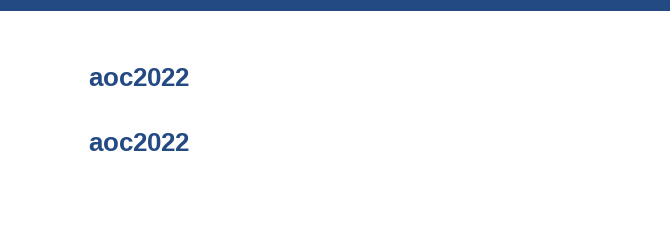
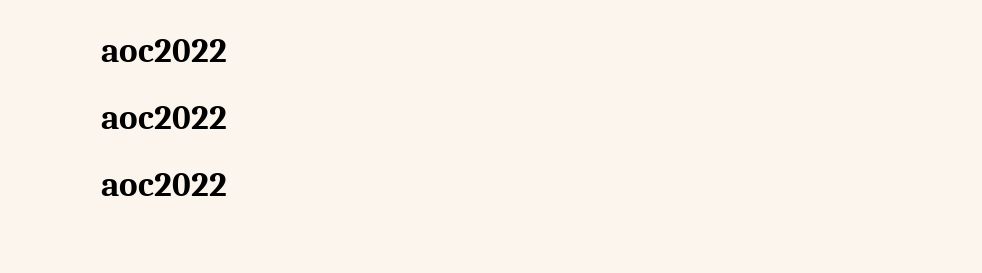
[89,68,189,86] [89,133,189,151] aoc2022 // aoc2022 -> [101,39,227,62] [101,106,227,129] [101,173,227,196] aoc2022 // aoc2022 // aoc2022

